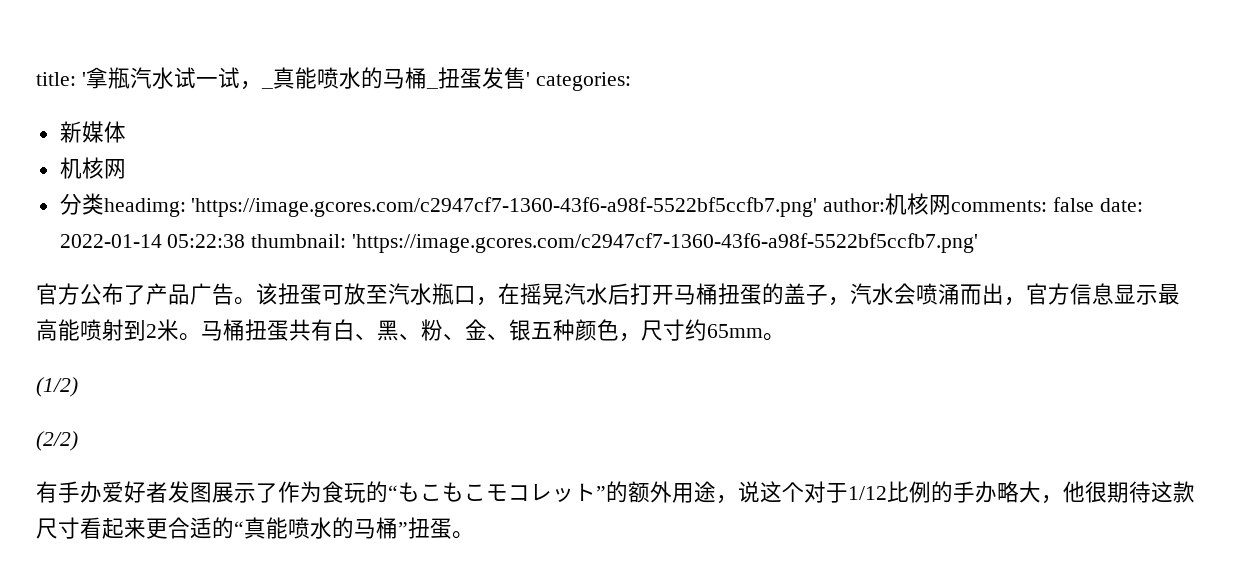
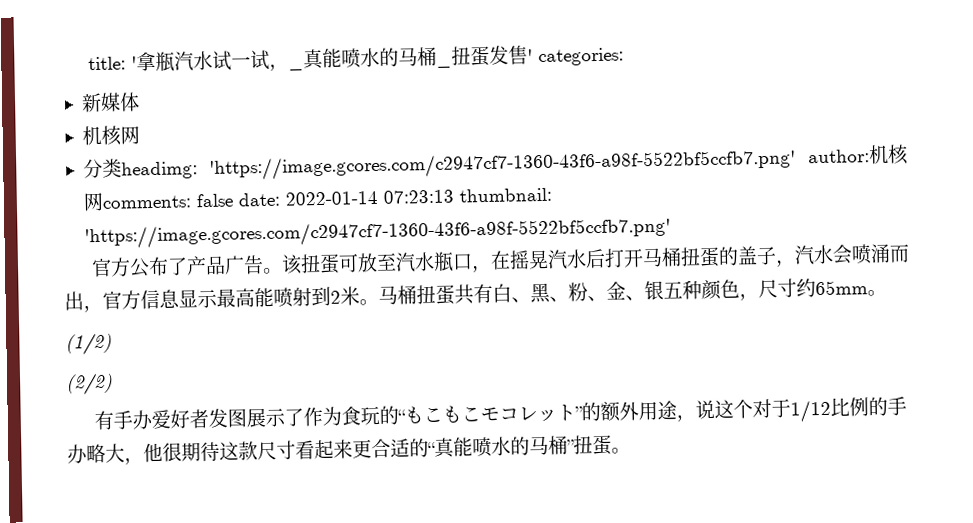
[167,234,246,248] 05:22:38 -> [382,189,454,204] 07:23:13

